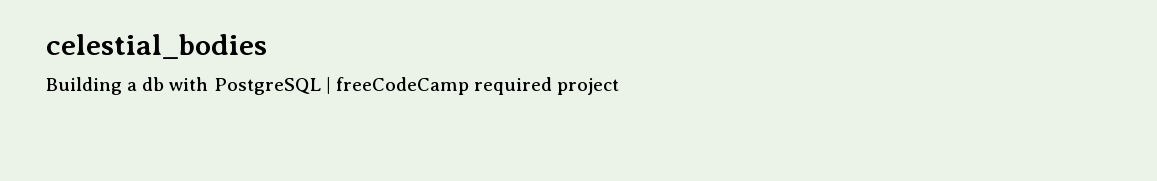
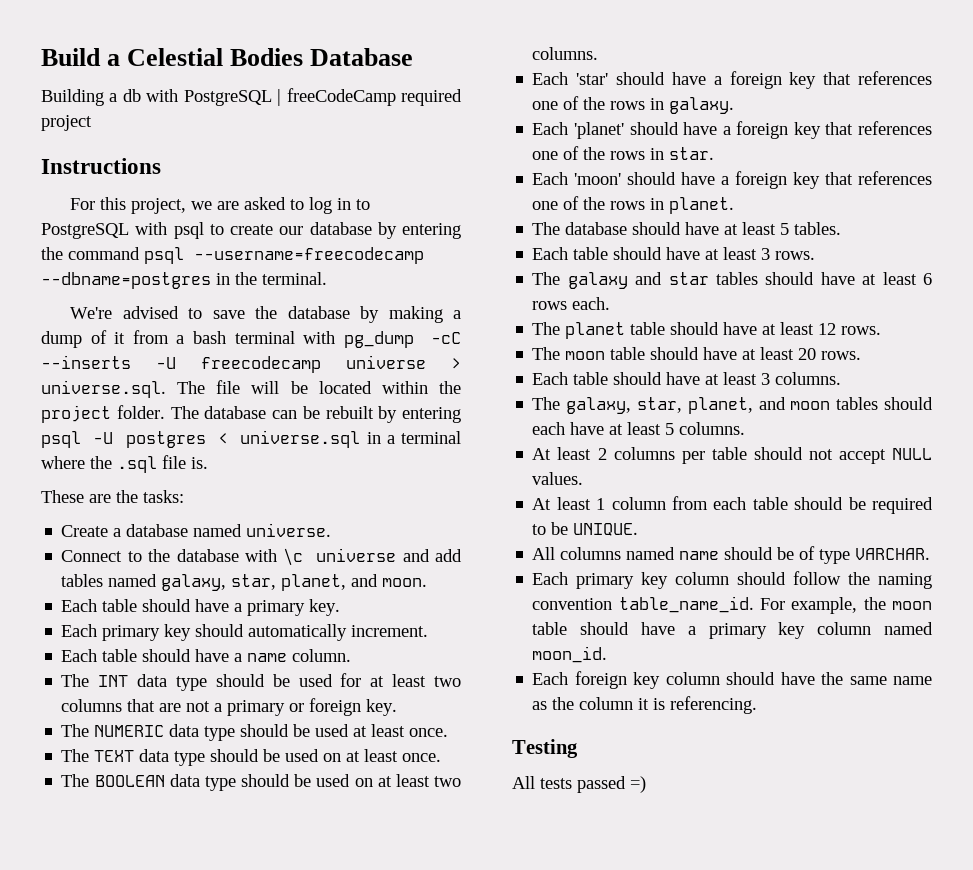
[46,34,267,59] celestial_bodies -> [41,48,414,66] Build a Celestial Bodies Database
(620, 86) none -> [41,158,161,174] [70,197,371,214] [41,222,461,239] [41,247,424,264] [41,272,327,289] [70,306,461,323] [41,330,461,348] [41,355,461,373] [41,380,462,398] [41,405,461,423] [41,430,462,448] [41,455,208,473] [41,490,184,503] [61,523,332,537] [61,548,463,566] [61,574,428,591] [61,599,341,616] [61,624,429,641] [61,649,352,662] [61,673,462,691] [61,698,398,716] [61,724,449,741] [61,749,442,766] [61,774,462,791] [532,47,599,60] [532,71,932,89] [532,96,735,114] [532,121,932,139] [532,146,715,160] [532,171,932,189] [532,196,735,214] [532,222,842,235] [532,247,816,260] [532,272,932,289] [532,297,611,310] [532,322,882,339] [532,347,862,360] [532,372,842,385] [532,397,933,414] [532,422,746,435] [532,447,932,464] [532,472,584,485] [532,496,933,514] [532,522,639,536] [532,546,931,564] [532,571,932,589] [532,596,932,614] [532,622,933,639] [532,646,608,663] [532,671,932,689] [532,696,758,714] [512,739,578,758] [512,776,646,793] // Instructions // For this project, we are asked to log in to PostgreSQL with psql to create our database by entering the command psql --username=freecodecamp --dbname=postgres in the terminal. // We're advised to save the database by making a dump of it from a bash terminal with pg_dump -cC --inserts -U freecodecamp universe > universe.sql. The file will be located within the project folder. The database can be rebuilt by entering psql -U postgres < universe.sql in a terminal where the .sql file is. // These are the tasks: // Create a database named universe. // Connect to the database with \c universe and add tables named galaxy, star, planet, and moon. // Each table should have a primary key. // Each primary key should automatically increment. // Each table should have a name column. // The INT data type should be used for at least two columns that are not a primary or foreign key. // The NUMERIC data type should be used at least once. // The TEXT data type should be used on at least once. // The BOOLEAN data type should be used on at least two columns. // Each 'star' should have a foreign key that references one of the rows in galaxy. // Each 'planet' should have a foreign key that references one of the rows in star. // Each 'moon' should have a foreign key that references one of the rows in planet. // The database should have at least 5 tables. // Each table should have at least 3 rows. // The galaxy and star tables should have at least 6 rows each. // The planet table should have at least 12 rows. // The moon table should have at least 20 rows. // Each table should have at least 3 columns. // The galaxy, star, planet, and moon tables should each have at least 5 columns. // At least 2 columns per table should not accept NULL values. // At least 1 column from each table should be required to be UNIQUE. // All columns named name should be of type VARCHAR. // Each primary key column should follow the naming convention table_name_id. For example, the moon table should have a primary key column named moon_id. // Each foreign key column should have the same name as the column it is referencing. // Testing // All tests passed =)

